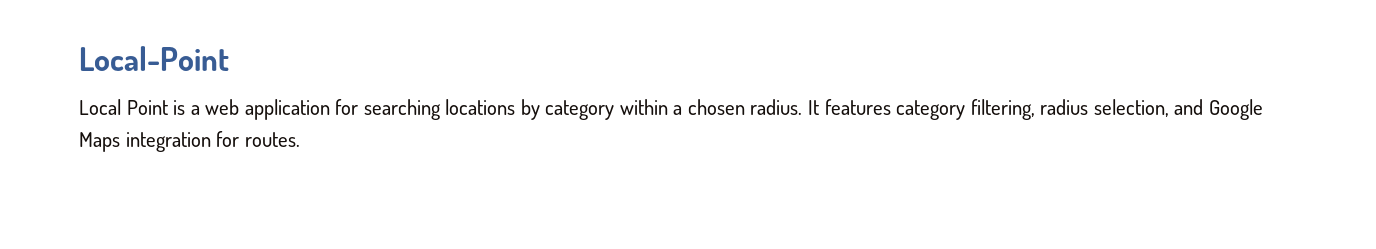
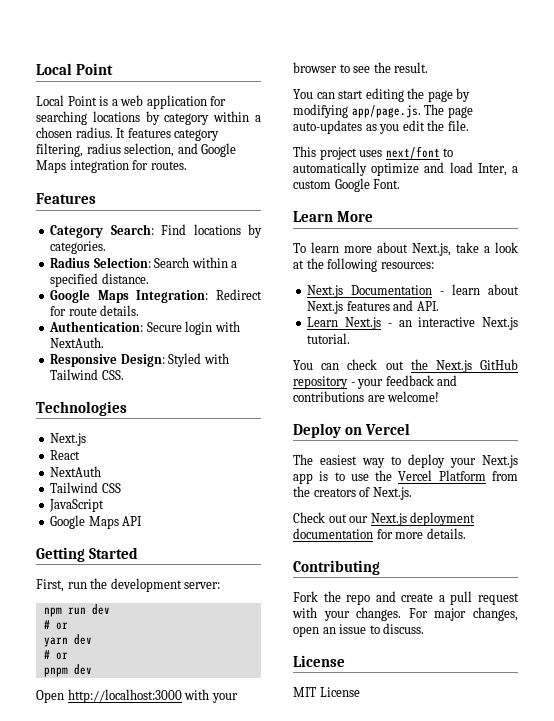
[79,46,229,71] Local-Point -> [36,63,114,75] Local Point
(300, 139) none -> [36,193,96,204] [50,224,262,238] [50,241,107,254] [50,257,238,268] [50,273,149,287] [50,289,262,303] [50,305,140,316] [49,321,240,335] [50,337,105,348] [50,353,229,367] [50,369,124,380] [36,401,127,416] [50,433,87,446] [50,450,81,460] [50,466,102,477] [50,482,121,493] [49,499,105,512] [50,515,143,529] [36,547,138,562] [36,578,221,592] [43,604,110,617] [43,620,68,630] [43,634,92,647] [43,650,68,660] [43,664,92,677] [36,689,238,703] [293,62,429,73] [293,88,471,102] [293,104,473,118] [293,120,469,134] [293,146,454,160] [293,162,518,176] [293,178,401,192] [293,211,373,222] [293,242,518,256] [293,258,434,272] [307,284,519,298] [307,300,439,314] [307,317,518,330] [307,333,351,344] [293,359,518,373] [293,375,458,389] [293,391,440,402] [293,423,410,438] [293,454,518,468] [293,470,518,484] [293,486,412,500] [293,512,476,526] [293,528,466,539] [293,560,380,575] [293,591,519,605] [292,607,518,621] [293,623,425,637] [293,655,345,667] [293,687,360,697] // Features // Category Search: Find locations by categories. // Radius Selection: Search within a specified distance. // Google Maps Integration: Redirect for route details. // Authentication: Secure login with NextAuth. // Responsive Design: Styled with Tailwind CSS. // Technologies // Next.js // React // NextAuth // Tailwind CSS // JavaScript // Google Maps API // Getting Started // First, run the development server: // npm run dev // # or // yarn dev // # or // pnpm dev // Open http://localhost:3000 with your browser to see the result. // You can start editing the page by modifying app/page.js. The page auto-updates as you edit the file. // This project uses next/font to automatically optimize and load Inter, a custom Google Font. // Learn More // To learn more about Next.js, take a look at the following resources: // Next.js Documentation - learn about Next.js features and API. // Learn Next.js - an interactive Next.js tutorial. // You can check out the Next.js GitHub repository - your feedback and contributions are welcome! // Deploy on Vercel // The easiest way to deploy your Next.js app is to use the Vercel Platform from the creators of Next.js. // Check out our Next.js deployment documentation for more details. // Contributing // Fork the repo and create a pull request with your changes. For major changes, open an issue to discuss. // License // MIT License

